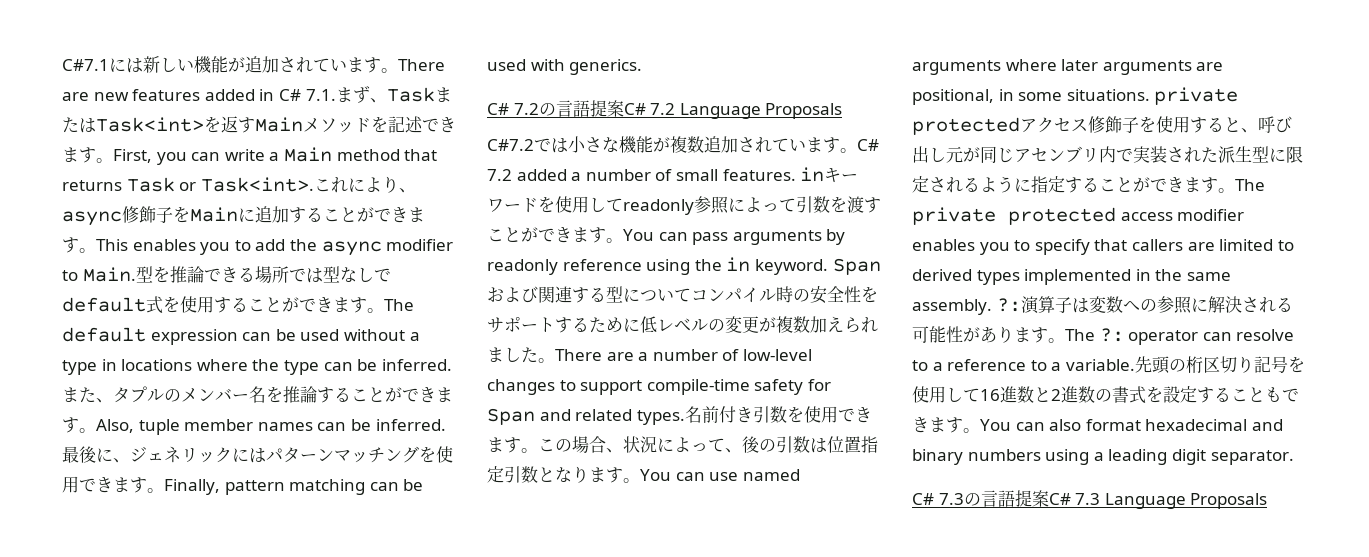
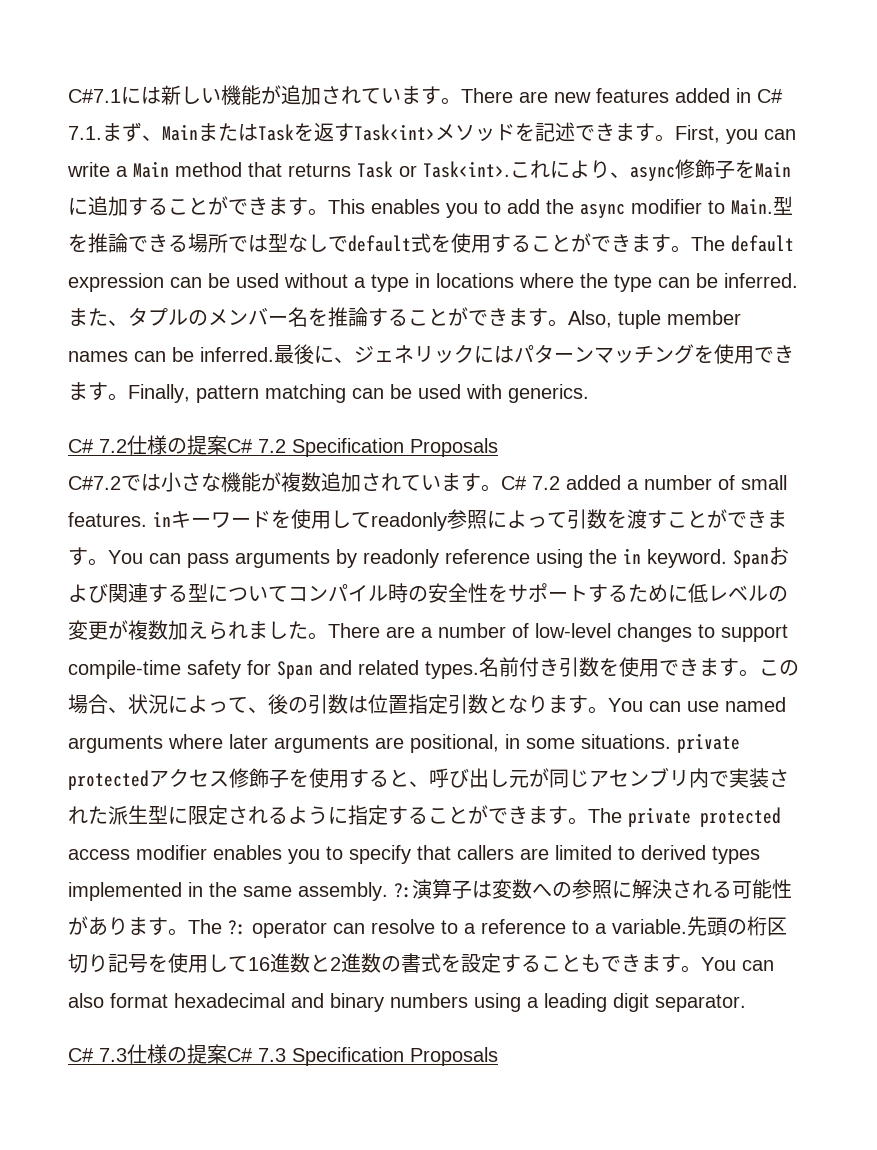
[386,87,452,102] [62,116,303,133] TaskまたはTask<int>を返すMain -> [162,123,435,142] MainまたはTaskを返すTask<int>
[538,100,590,117] の言語 -> [127,435,187,455] 仕様の
[679,103,761,119] Language -> [292,438,404,457] Specification
[963,490,1015,507] の言語 -> [127,1044,187,1064] 仕様の
[1104,493,1186,509] Language -> [292,1047,404,1066] Specification

